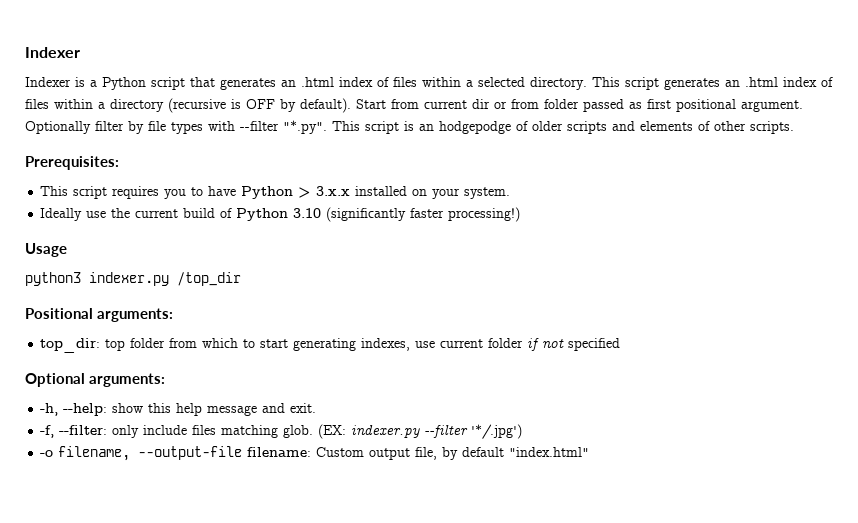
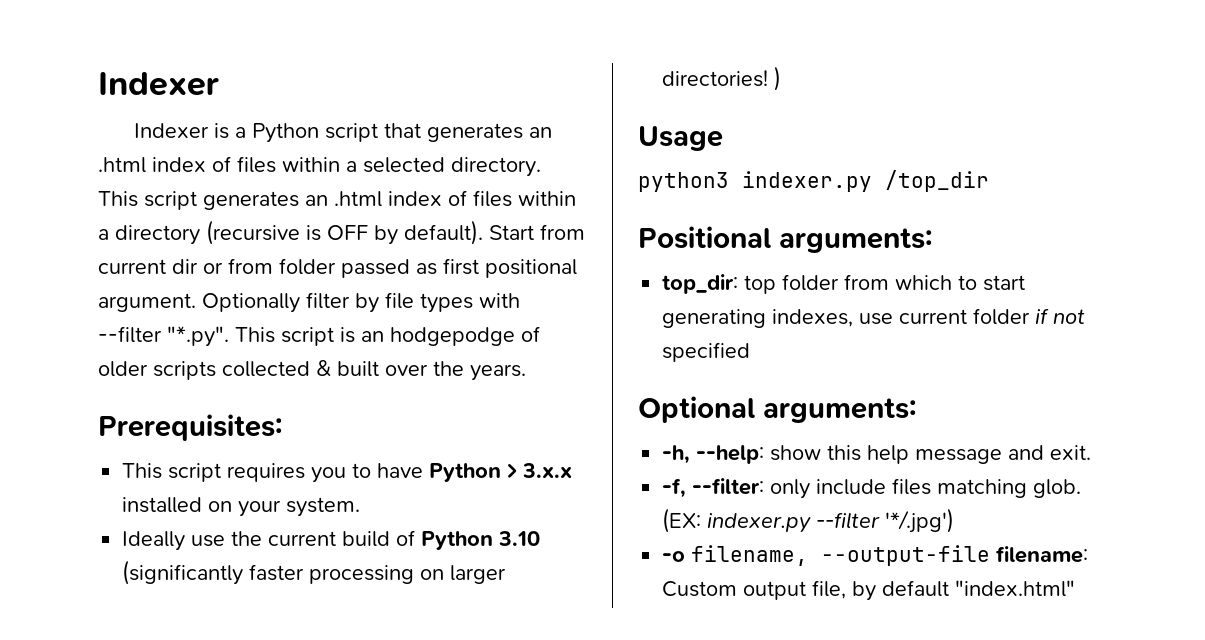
[612,121,794,134] and elements of other scripts. -> [222,360,526,381] collected & built over the years.
[448,207,521,222] processing!) -> [309,565,507,584] [662,66,782,91] processing on larger directories! )

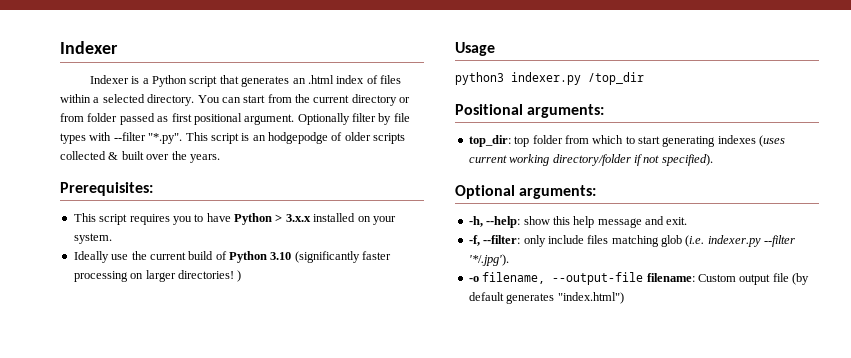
[98,190,576,210] [98,220,585,245] [98,259,198,274] This script generates an .html index of files within a directory (recursive is OFF by default). Start from current dir -> [197,94,397,106] You can start from the current directory
[772,308,1031,327] indexes, use current folder -> [717,135,786,147] [468,154,631,166] indexes (uses current working directory/folder
[662,342,751,362] specified -> [661,154,713,166] specified).
[1033,479,1082,498] [662,508,702,533] glob. (EX: -> [661,235,705,247] glob (i.e.
[885,508,955,533] '*/.jpg') -> [468,254,509,266] '*/.jpg').
[812,580,1076,601] file, by default "index.html" -> [772,273,809,285] [468,292,624,304] file (by default generates "index.html")

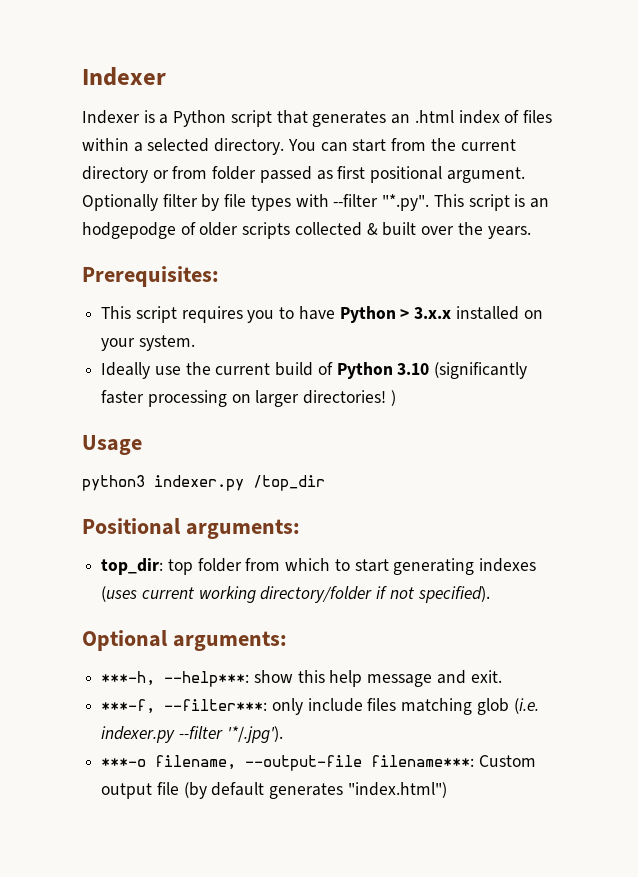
[468,216,521,228] -h, --help: -> [101,671,250,687] ***-h, --help***:
[468,235,521,246] -f, --filter: -> [101,699,268,714] ***-f, --filter***:
[468,276,479,282] -o -> [101,758,147,767] ***-o
[646,273,695,282] filename: -> [371,755,475,767] filename***:

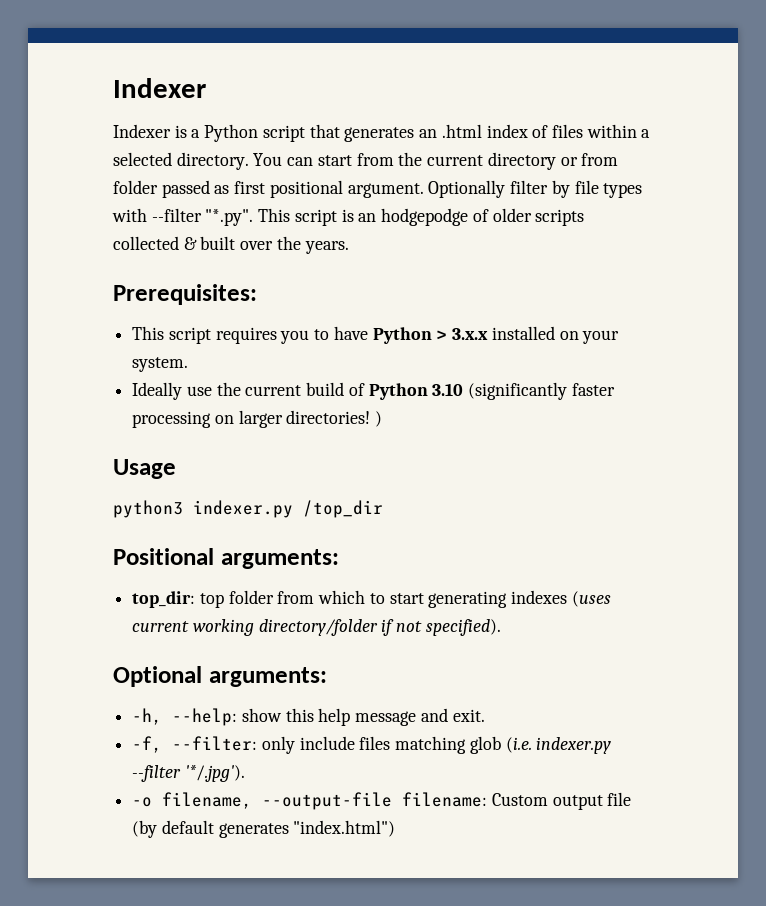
[101,671,250,687] ***-h, --help***: -> [132,708,238,726] -h, --help:
[101,699,268,714] ***-f, --filter***: -> [132,736,258,753] -f, --filter:
[101,758,147,767] ***-o -> [132,797,153,807] -o
[371,755,475,767] filename***: -> [402,792,488,807] filename:

